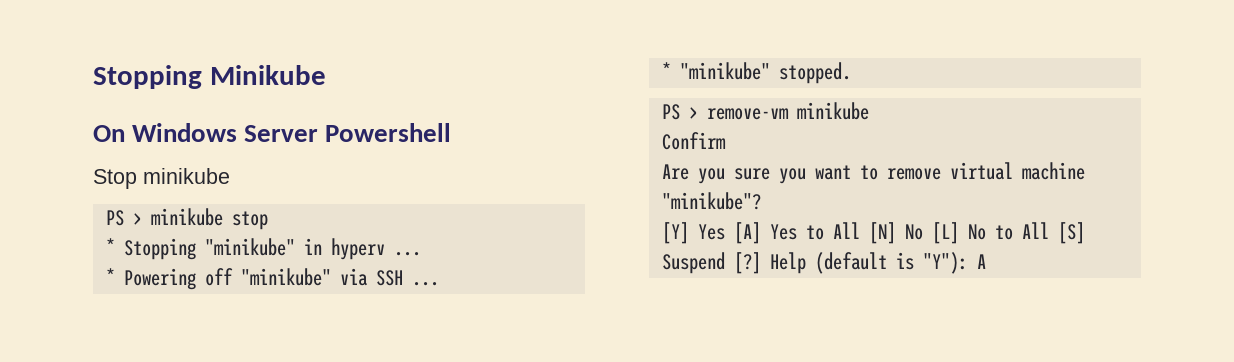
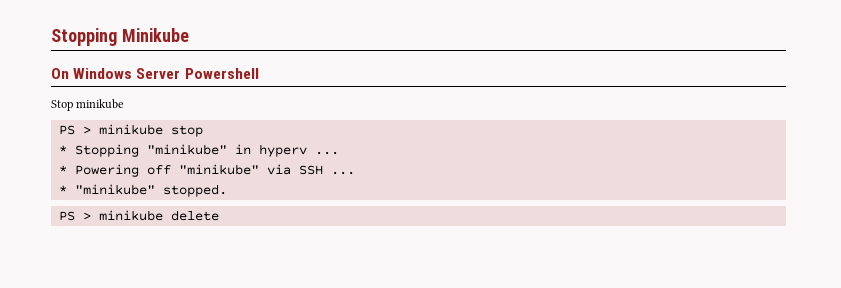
[706,102,869,120] [661,132,726,150] [661,162,1085,184] [661,192,761,210] [661,222,1085,244] [661,252,986,274] remove-vm minikube // Confirm // Are you sure you want to remove virtual machine "minikube"? // [Y] Yes [A] Yes to All [N] No [L] No to All [S] Suspend [?] Help (default is "Y"): A -> [98,210,219,221] minikube delete

